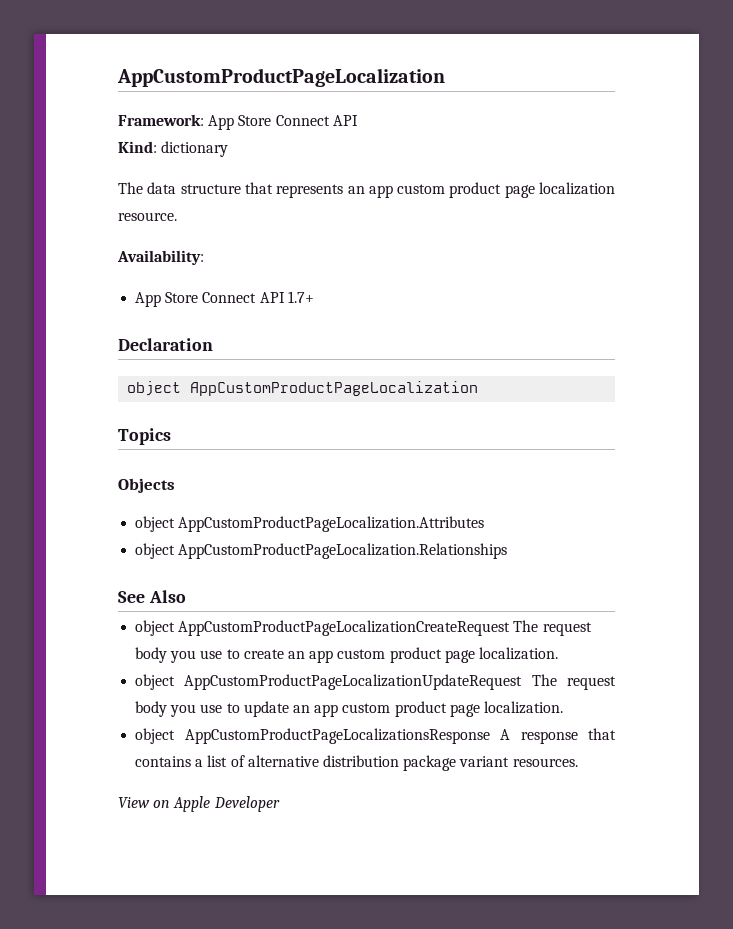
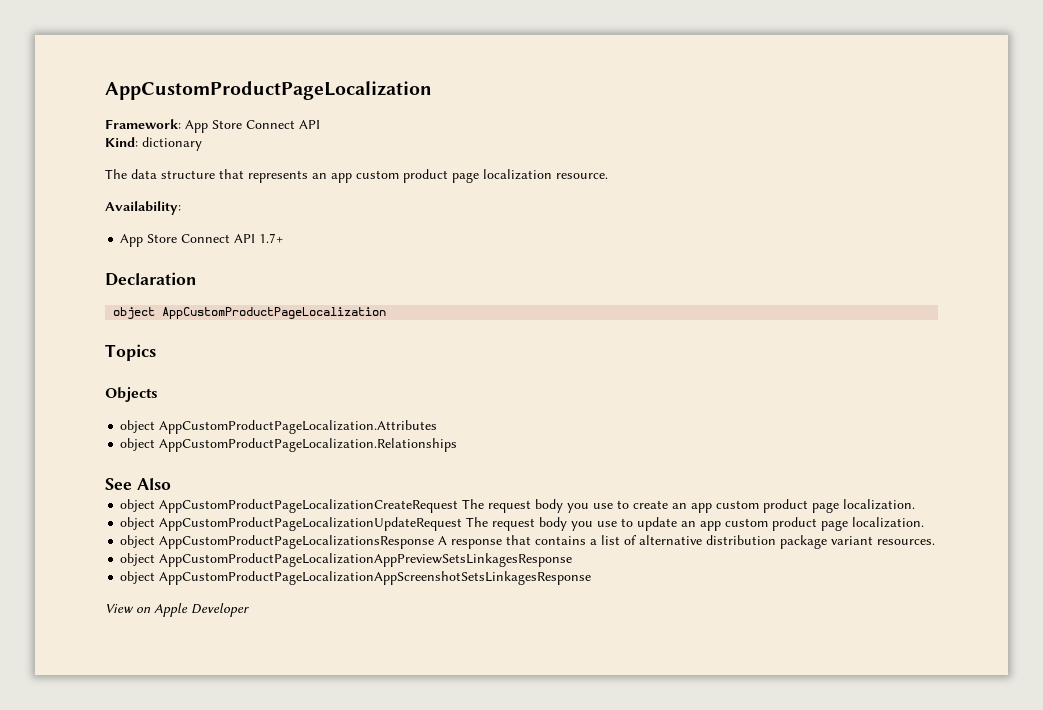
(578, 762) none -> [120,553,573,567] [120,571,592,585] // object AppCustomProductPageLocalizationAppPreviewSetsLinkagesResponse // object AppCustomProductPageLocalizationAppScreenshotSetsLinkagesResponse

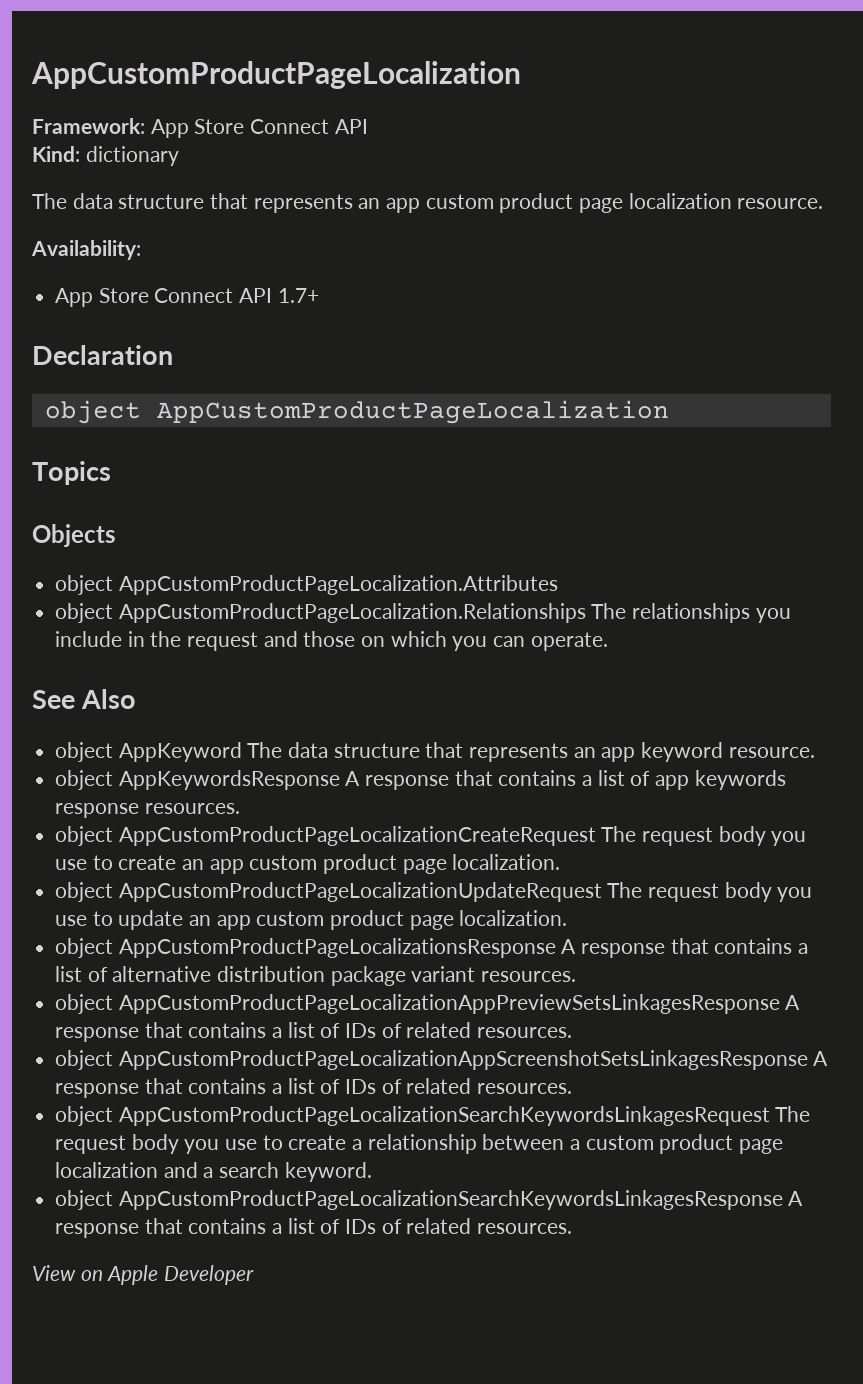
[105,478,171,490] // See Also -> [591,603,791,623] [55,631,608,651] [32,689,137,709] [55,742,815,762] [55,770,786,790] [55,803,240,818] The relationships you include in the request and those on which you can operate. // See Also // object AppKeyword The data structure that represents an app keyword resource. // object AppKeywordsResponse A response that contains a list of app keywords response resources.
[120,571,592,585] // object AppCustomProductPageLocalizationAppScreenshotSetsLinkagesResponse -> [785,995,801,1010] [55,1022,573,1042] [55,1050,829,1070] [55,1078,573,1098] [55,1106,811,1126] [55,1134,784,1154] [55,1162,372,1182] [55,1190,804,1210] [55,1218,573,1238] A response that contains a list of IDs of related resources. // object AppCustomProductPageLocalizationAppScreenshotSetsLinkagesResponse A response that contains a list of IDs of related resources. // object AppCustomProductPageLocalizationSearchKeywordsLinkagesRequest The request body you use to create a relationship between a custom product page localization and a search keyword. // object AppCustomProductPageLocalizationSearchKeywordsLinkagesResponse A response that contains a list of IDs of related resources.

